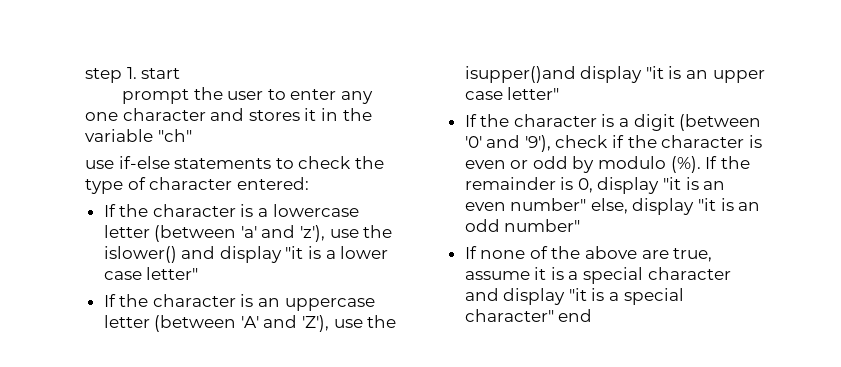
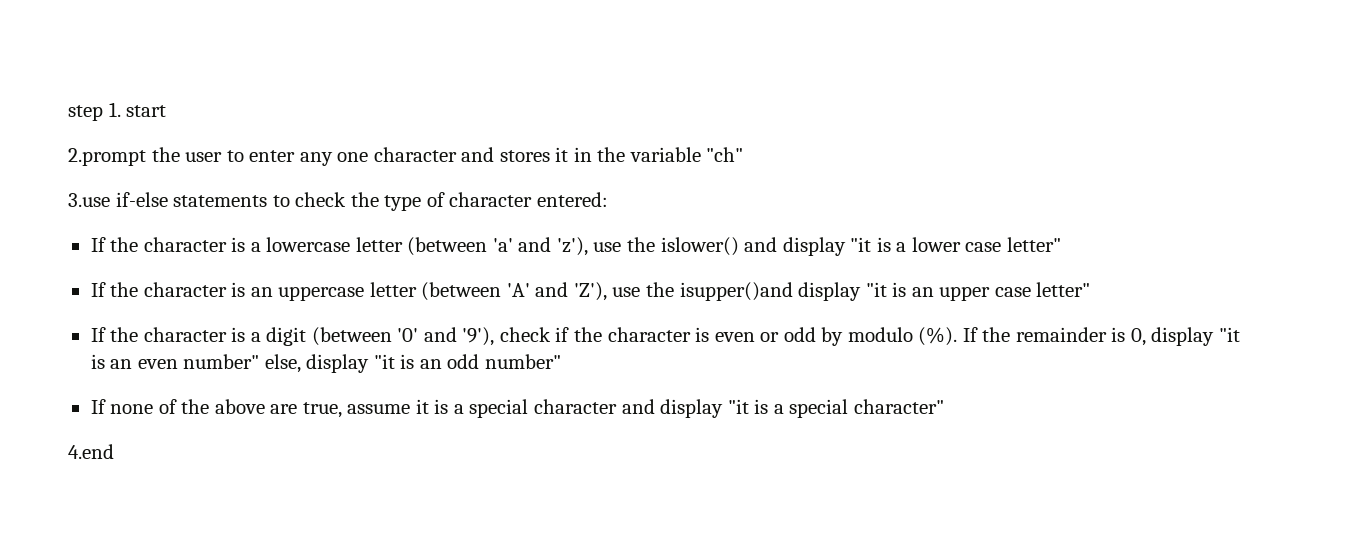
[122,89,190,104] prompt -> [68,148,146,166] 2.prompt
[85,160,114,169] use -> [68,193,110,207] 3.use
[558,309,593,322] end -> [68,444,114,459] // 4.end

